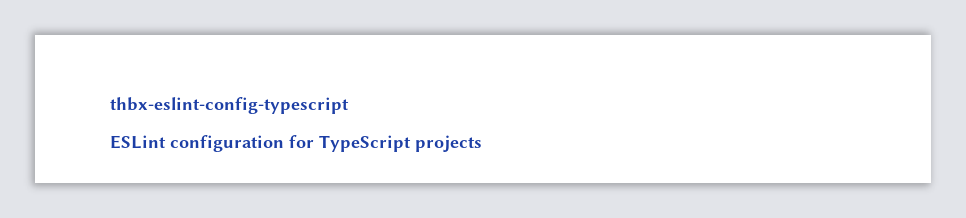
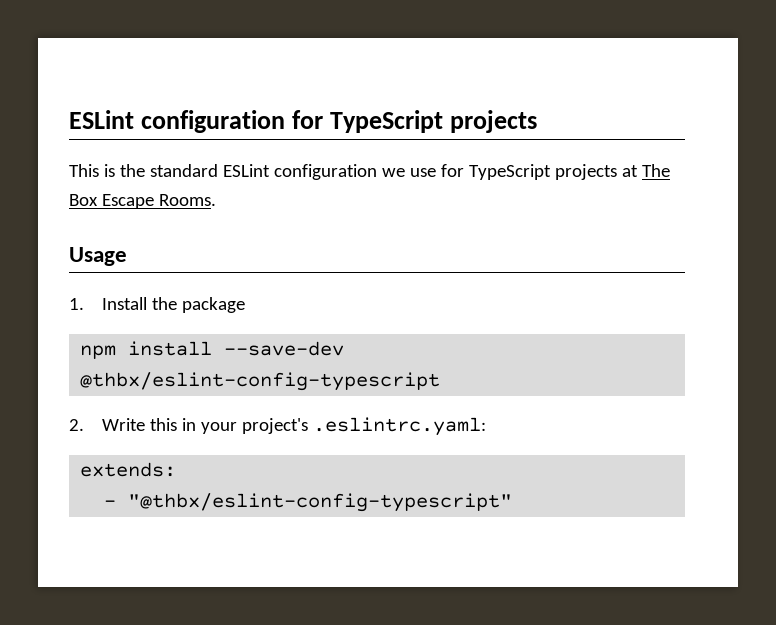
[110,97,349,114] thbx-eslint-config-typescript // -> (69, 119) none
(482, 143) none -> [69,164,670,180] [69,194,216,209] [69,247,127,266] [69,297,245,313] [80,341,345,359] [80,372,441,391] [69,417,486,436] [80,462,177,477] [104,493,513,512] // This is the standard ESLint configuration we use for TypeScript projects at The Box Escape Rooms. // Usage // 1. Install the package // npm install --save-dev @thbx/eslint-config-typescript // 2. Write this in your project's .eslintrc.yaml: // extends: // - "@thbx/eslint-config-typescript"

